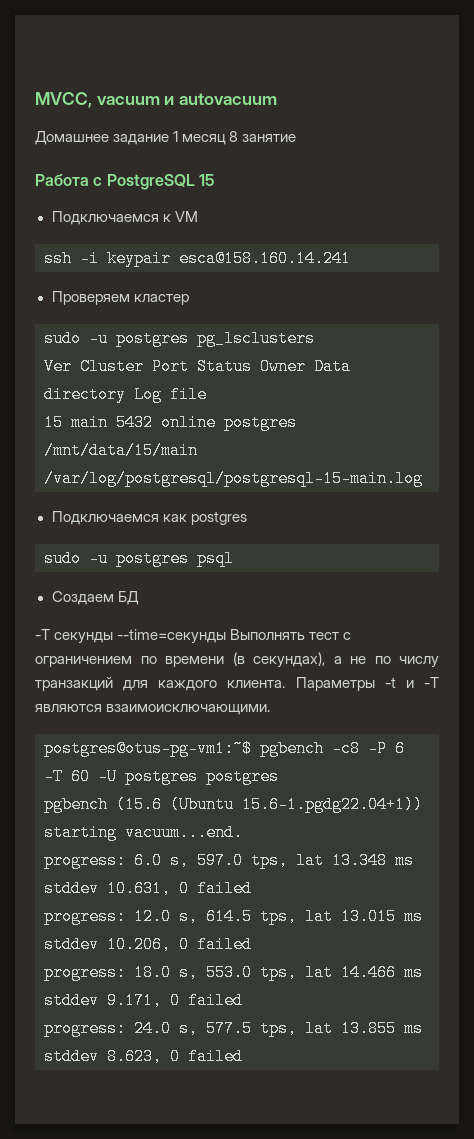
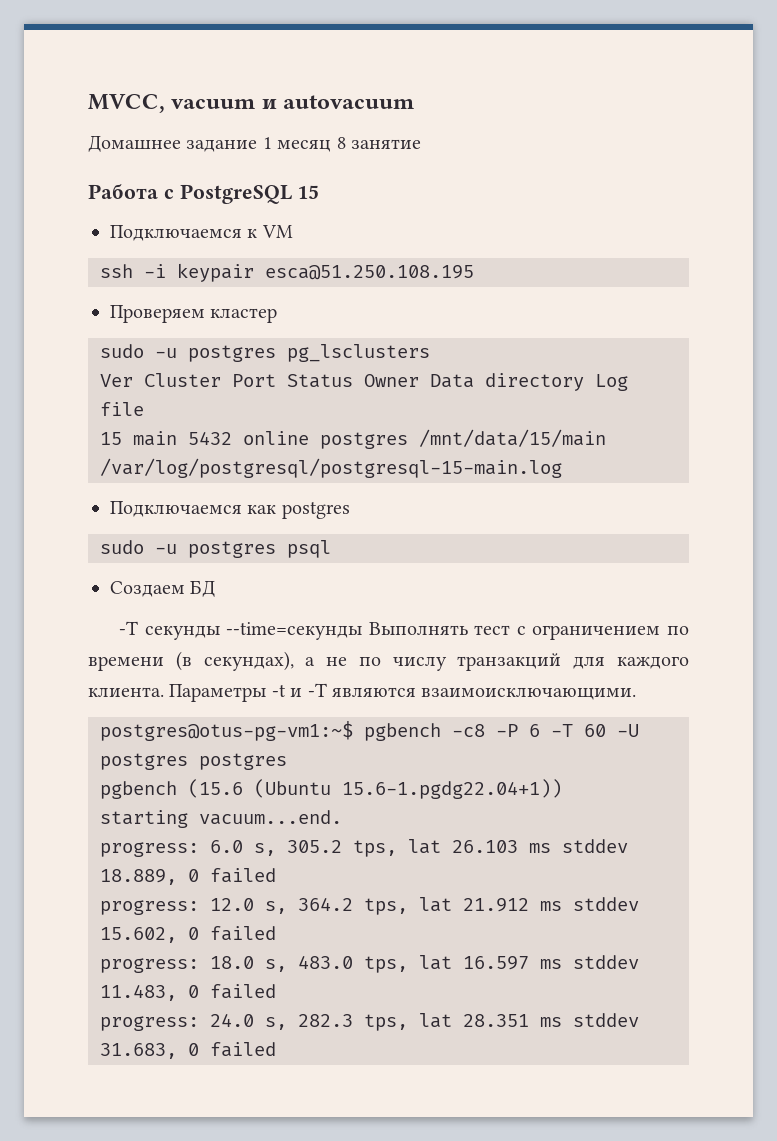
[179,250,351,267] esca@158.160.14.241 -> [265,265,474,280] esca@51.250.108.195
[197,852,414,869] [44,880,171,897] 597.0 tps, lat 13.348 ms stddev 10.631, -> [287,839,628,857] [100,869,177,885] 305.2 tps, lat 26.103 ms stddev 18.889,
[206,908,423,925] [44,936,171,953] 614.5 tps, lat 13.015 ms stddev 10.206, -> [298,897,639,915] [100,927,177,943] 364.2 tps, lat 21.912 ms stddev 15.602,
[206,964,423,981] [44,992,162,1009] 553.0 tps, lat 14.466 ms stddev 9.171, -> [298,955,639,973] [100,984,177,1001] 483.0 tps, lat 16.597 ms stddev 11.483,
[206,1020,423,1037] [44,1048,162,1065] 577.5 tps, lat 13.855 ms stddev 8.623, -> [298,1013,639,1031] [100,1043,177,1059] 282.3 tps, lat 28.351 ms stddev 31.683,

